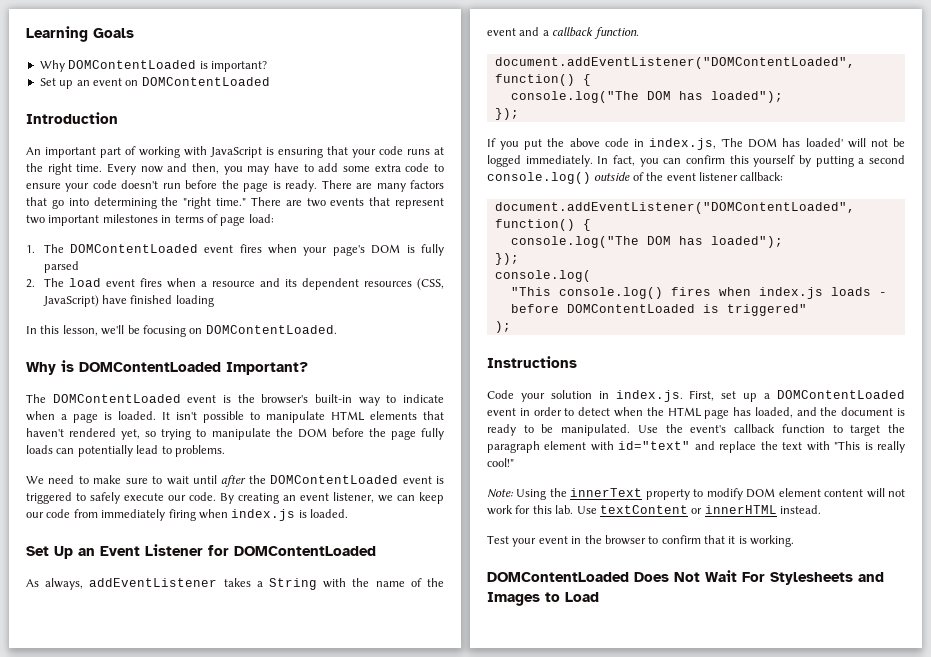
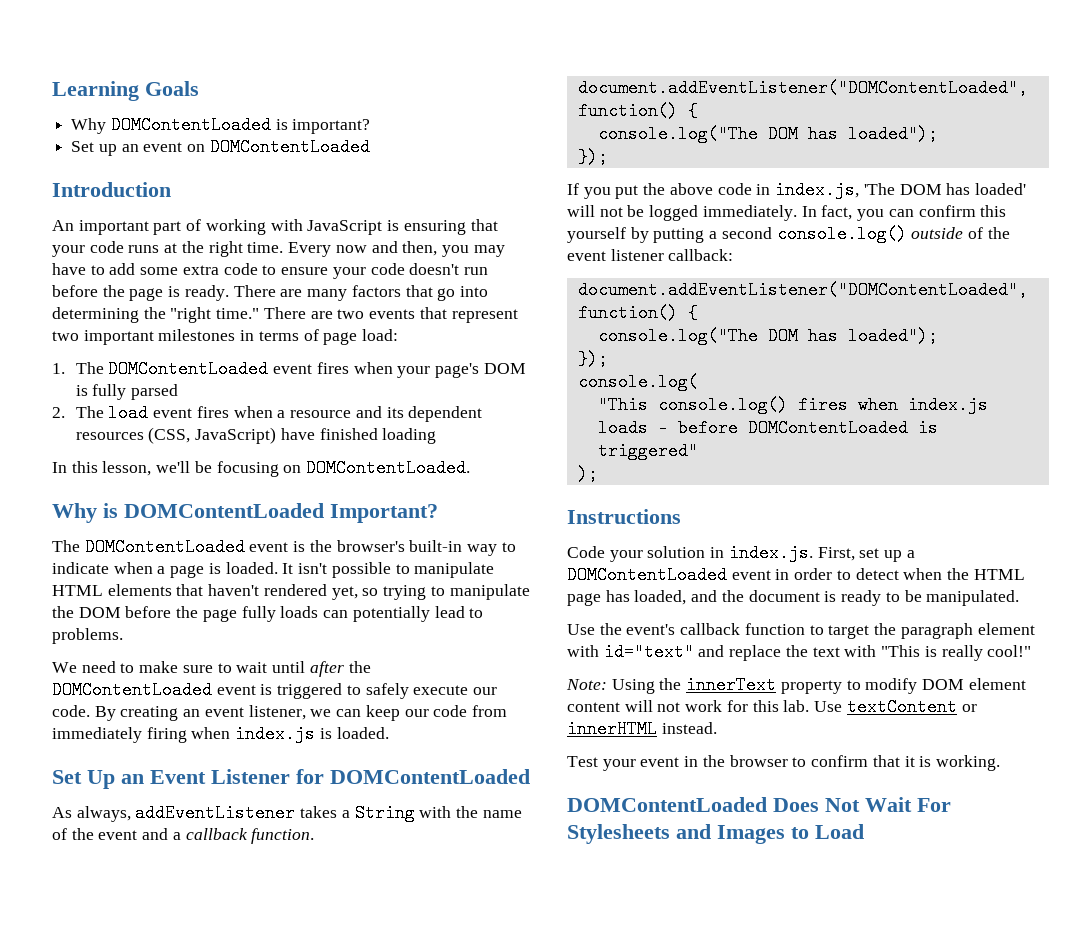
(631, 430) none -> (1020, 598) //

